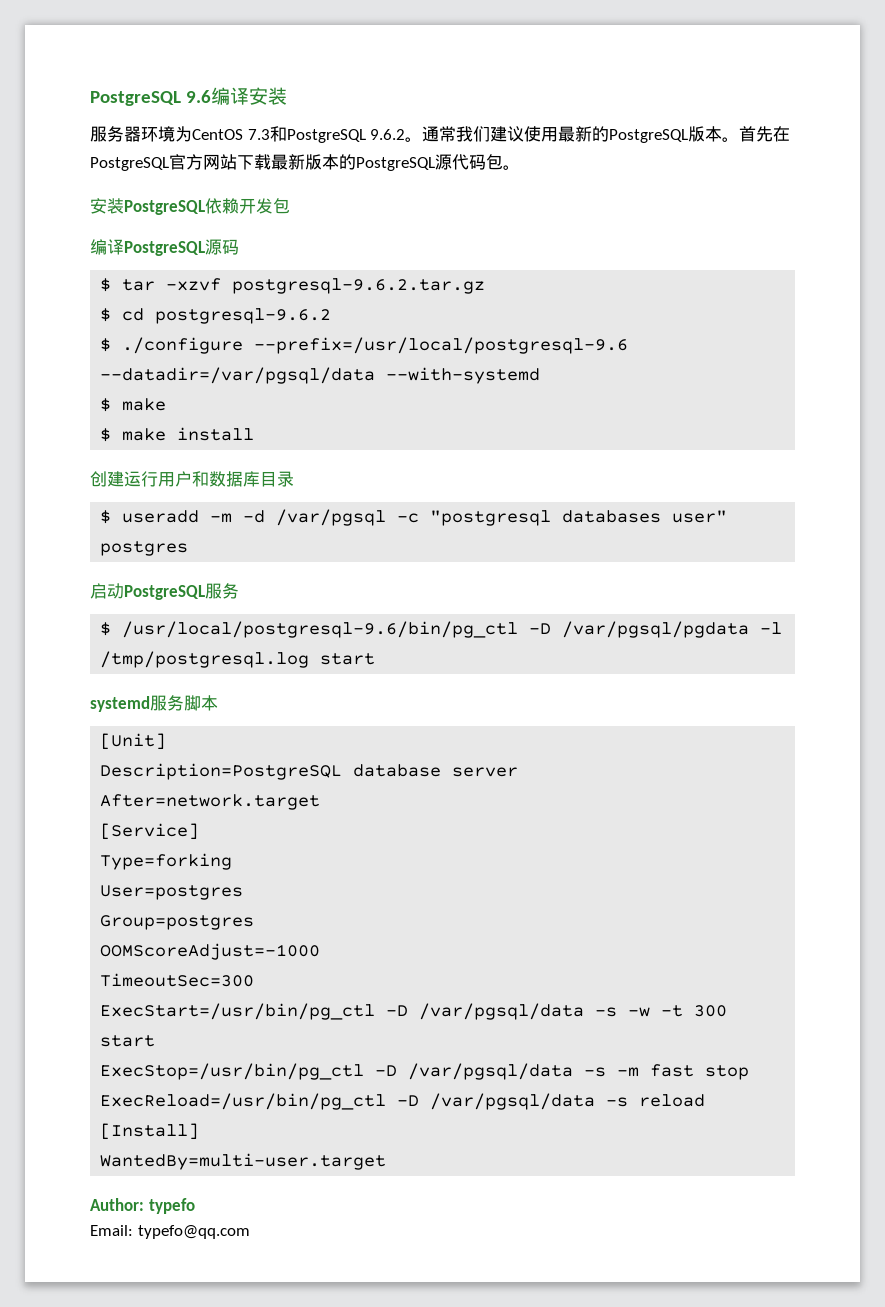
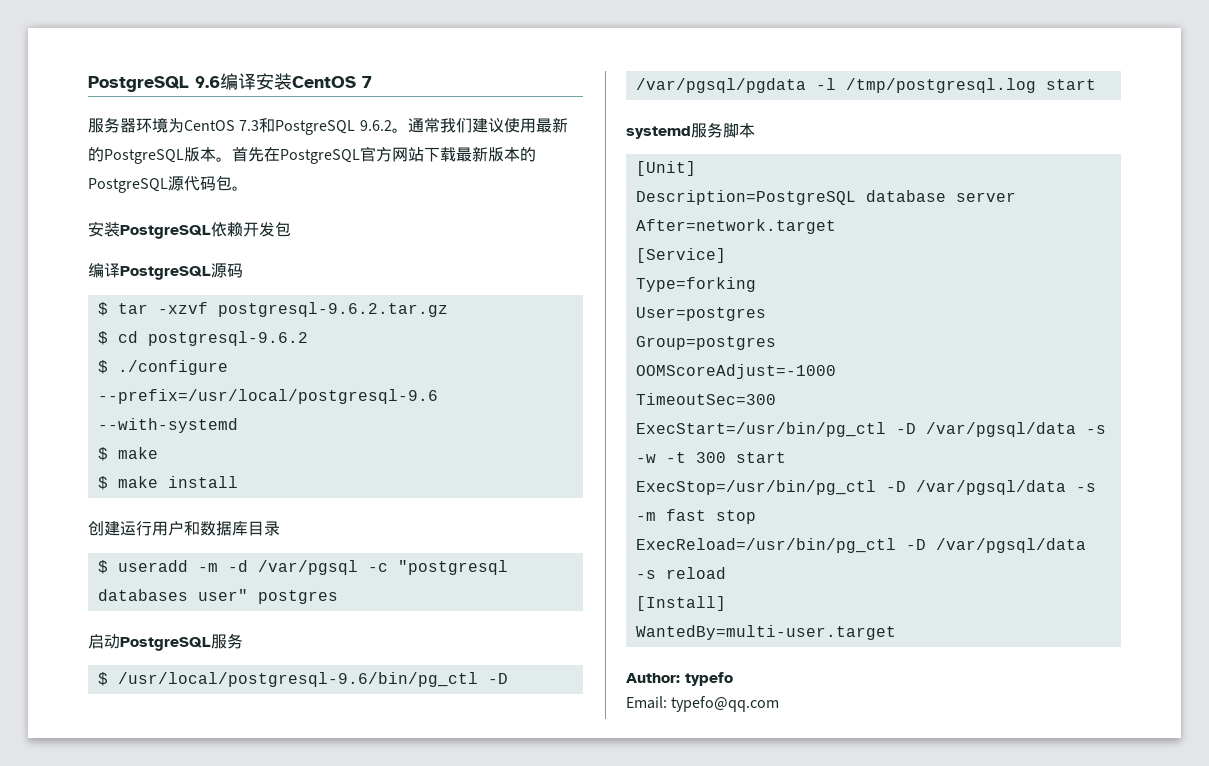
(287, 96) none -> [292,76,372,88] CentOS 7
[100,367,376,384] --datadir=/var/pgsql/data -> (438, 396) none

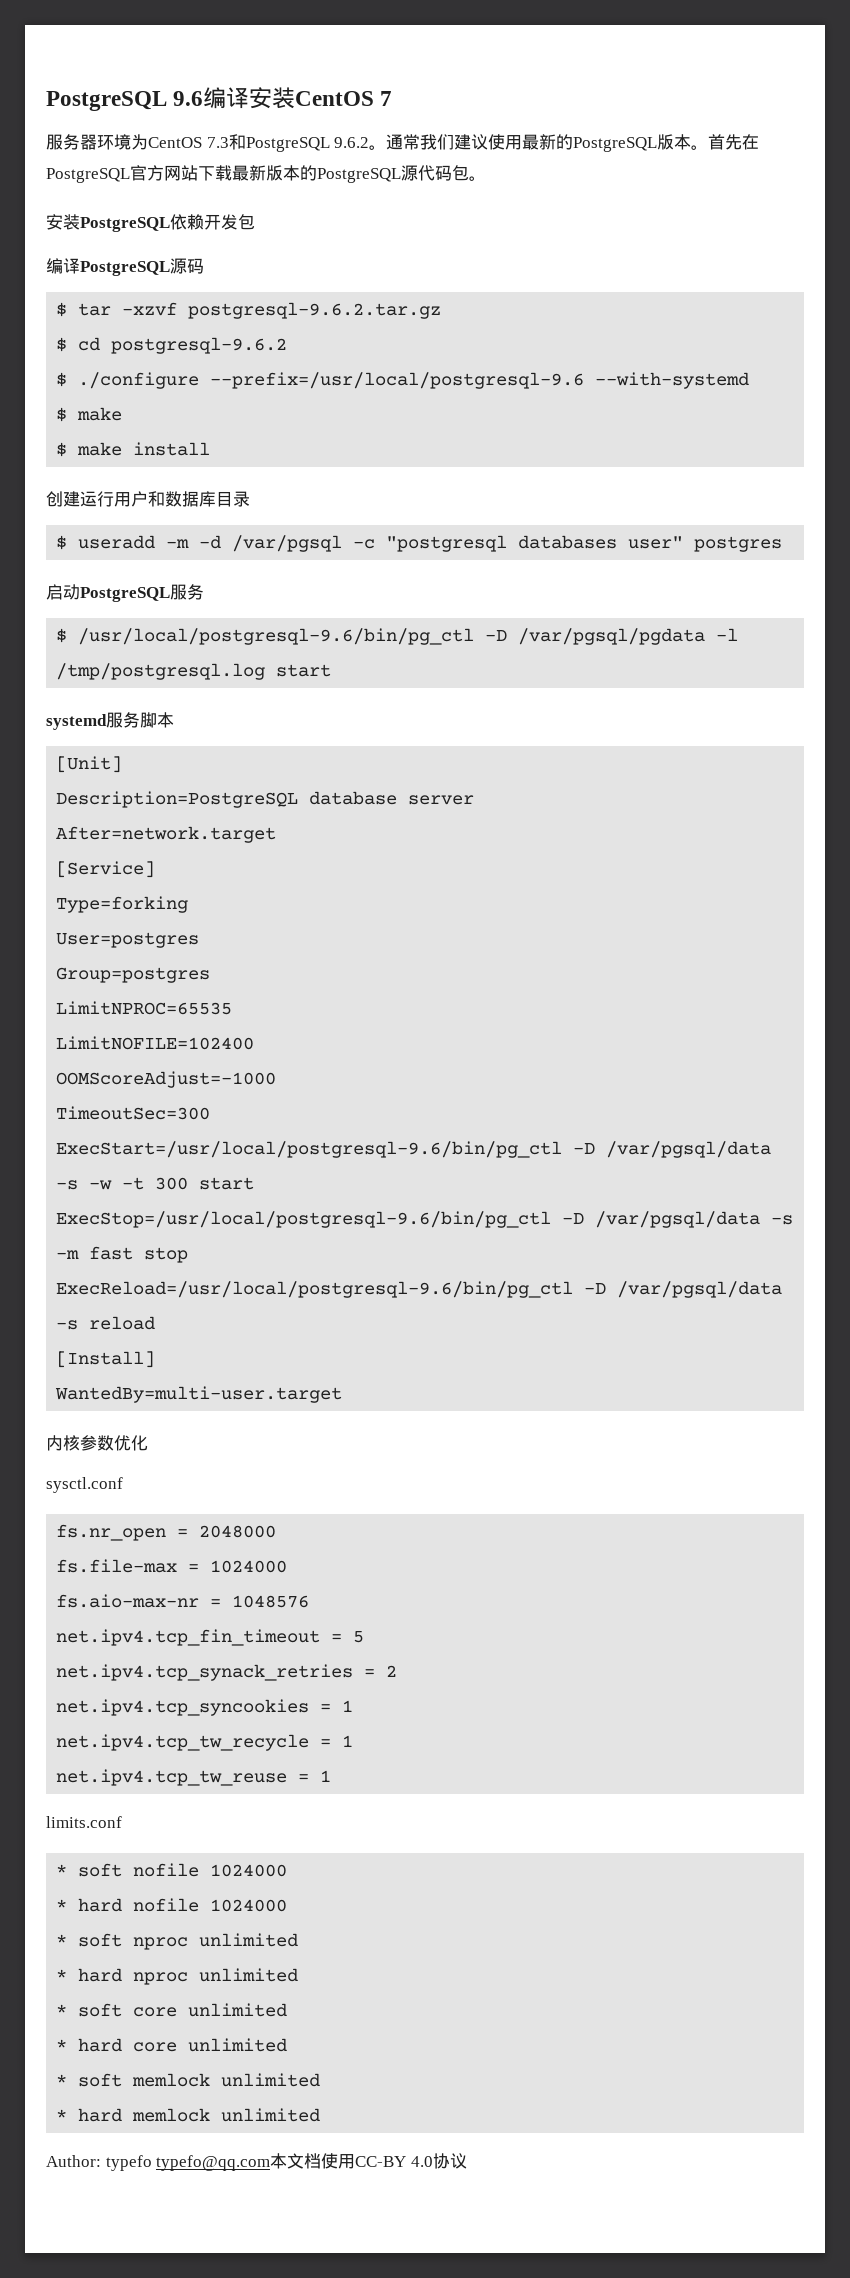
(776, 343) none -> [56,1001,233,1015] [56,1036,255,1050] // LimitNPROC=65535 // LimitNOFILE=102400
[635,422,886,437] ExecStart=/usr/bin/pg_ctl -> [56,1141,563,1158] ExecStart=/usr/local/postgresql-9.6/bin/pg_ctl
[635,480,876,495] ExecStop=/usr/bin/pg_ctl -> [56,1211,552,1228] ExecStop=/usr/local/postgresql-9.6/bin/pg_ctl
[635,538,896,553] ExecReload=/usr/bin/pg_ctl -> [56,1281,574,1298] ExecReload=/usr/local/postgresql-9.6/bin/pg_ctl
[626,672,733,686] [626,696,780,712] Author: typefo // Email: typefo@qq.com -> [46,1435,148,1451] [46,1477,123,1493] [56,1524,277,1541] [56,1559,288,1573] [56,1594,310,1608] [56,1629,365,1646] [56,1664,398,1681] [56,1699,354,1716] [56,1734,354,1751] [56,1769,332,1786] [46,1816,122,1828] [56,1863,288,1877] [56,1898,288,1912] [56,1933,299,1950] [56,1968,299,1985] [56,2003,288,2017] [56,2038,288,2052] [56,2073,321,2087] [56,2108,321,2122] [46,2153,467,2171] 内核参数优化 // sysctl.conf // fs.nr_open = 2048000 // fs.file-max = 1024000 // fs.aio-max-nr = 1048576 // net.ipv4.tcp_fin_timeout = 5 // net.ipv4.tcp_synack_retries = 2 // net.ipv4.tcp_syncookies = 1 // net.ipv4.tcp_tw_recycle = 1 // net.ipv4.tcp_tw_reuse = 1 // limits.conf // * soft nofile 1024000 // * hard nofile 1024000 // * soft nproc unlimited // * hard nproc unlimited // * soft core unlimited // * hard core unlimited // * soft memlock unlimited // * hard memlock unlimited // Author: typefo typefo@qq.com本文档使用CC-BY 4.0协议

